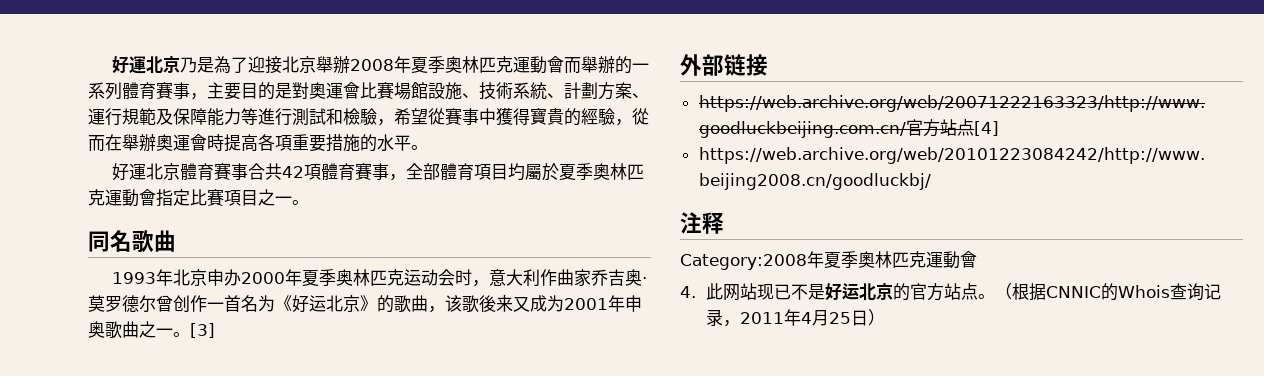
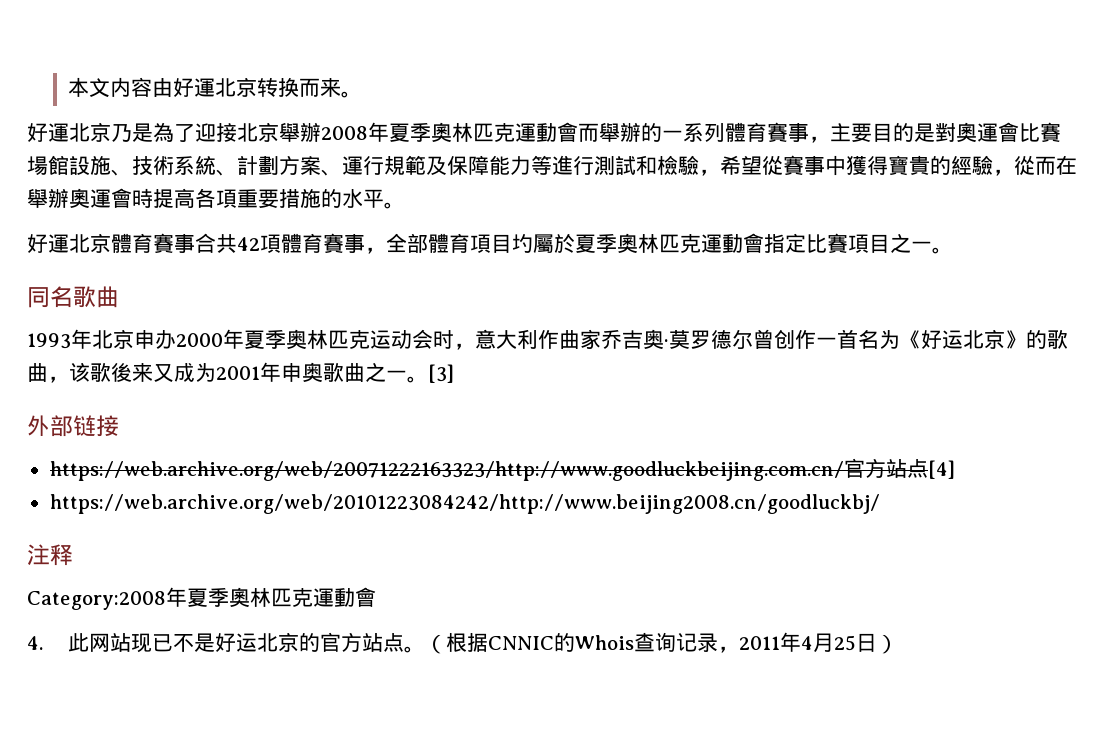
(111, 65) none -> [67,77,362,98] 本文内容由好運北京转换而来。 //

